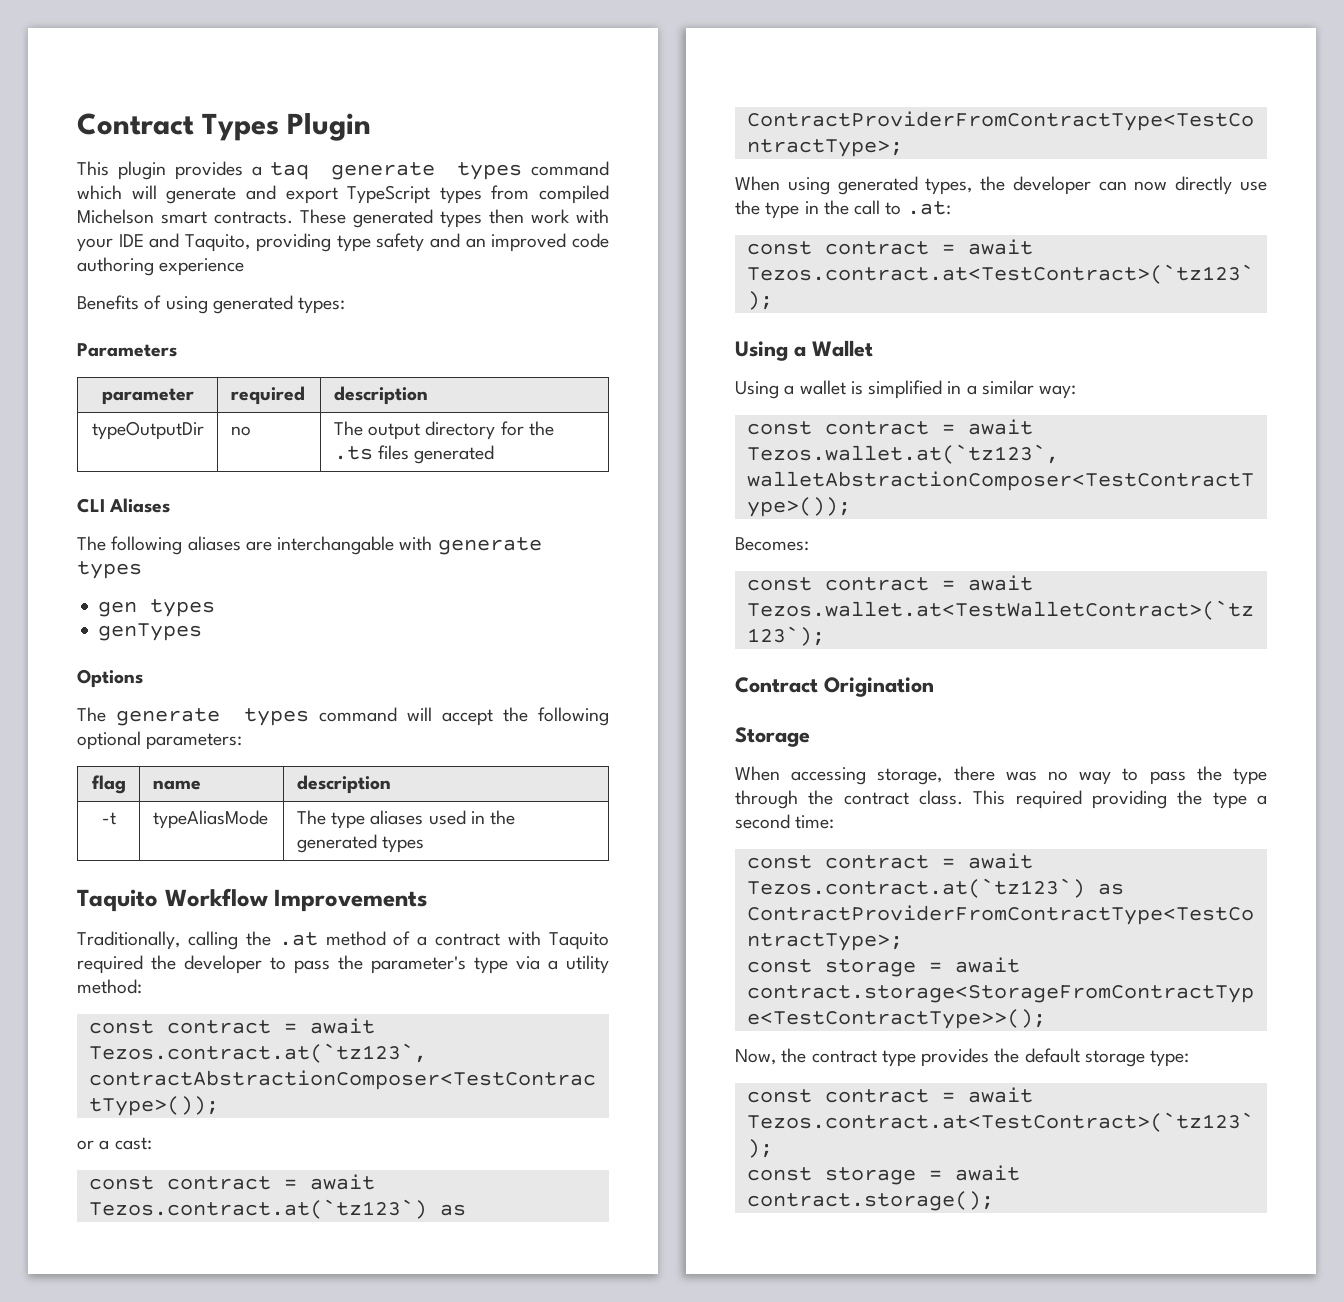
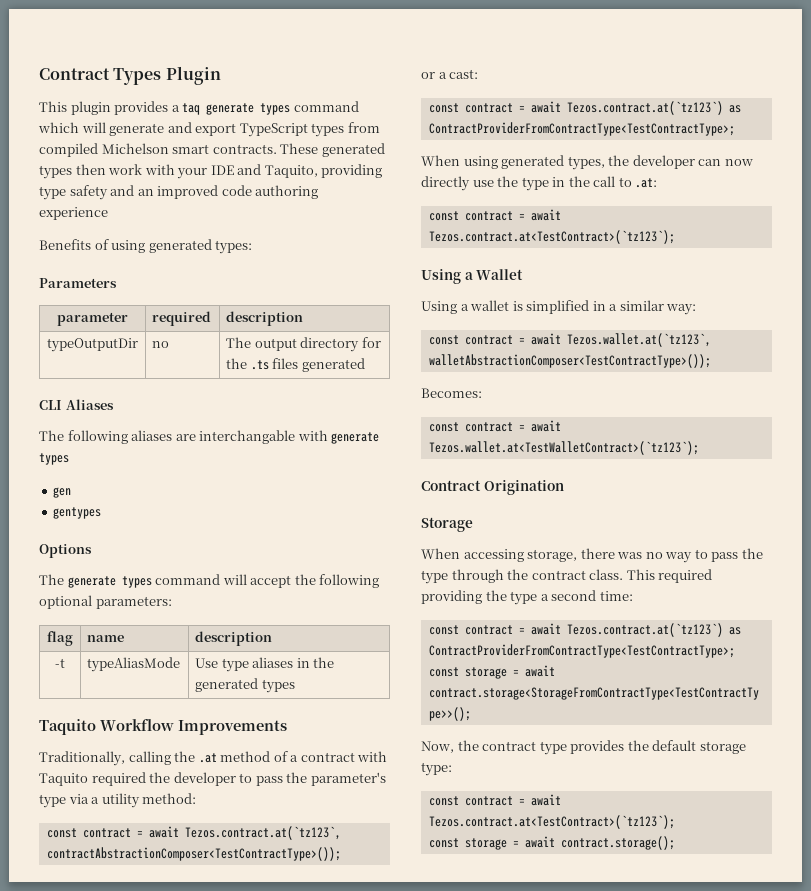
[150,599,216,617] [98,623,203,641] types // genTypes -> [53,507,102,519] // gentypes
[296,810,326,825] The -> [195,658,219,668] Use
[428,810,466,825] used -> (294, 662) none

